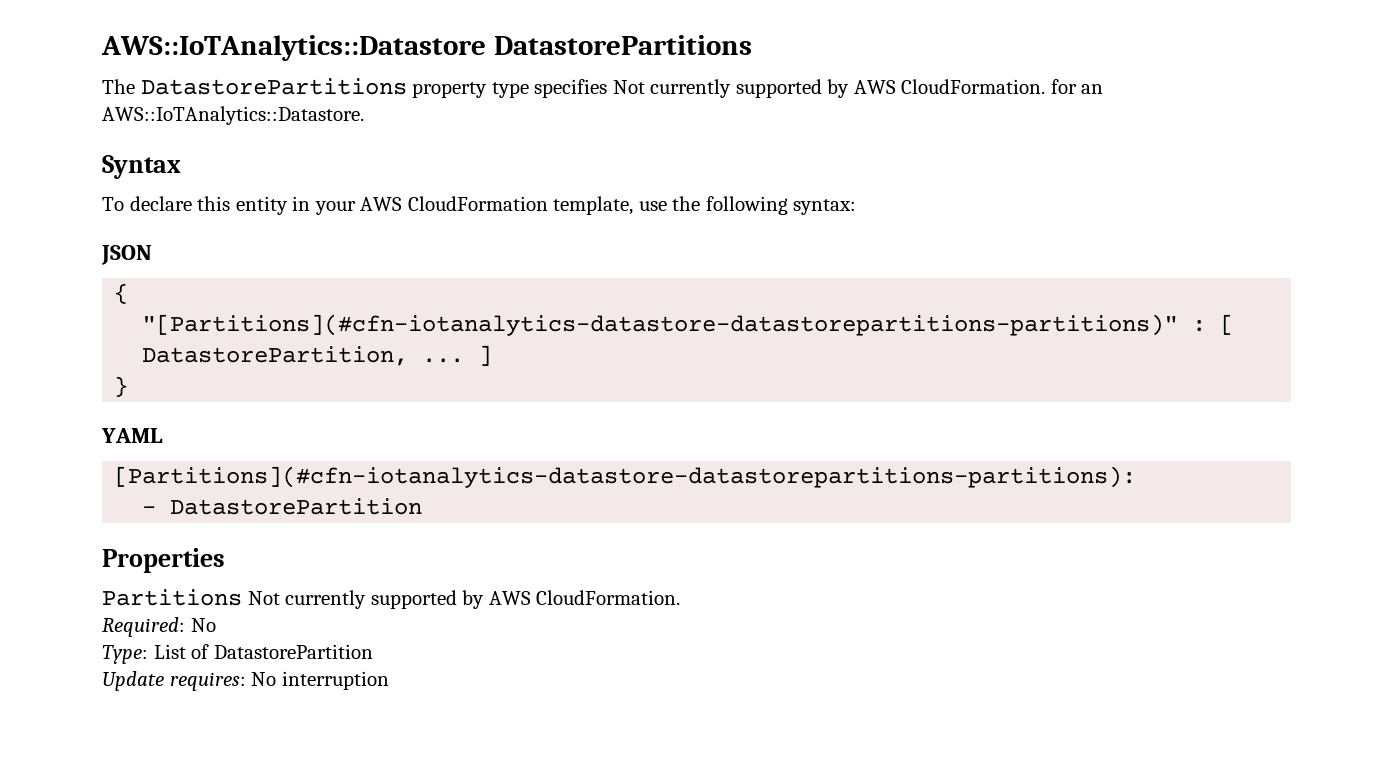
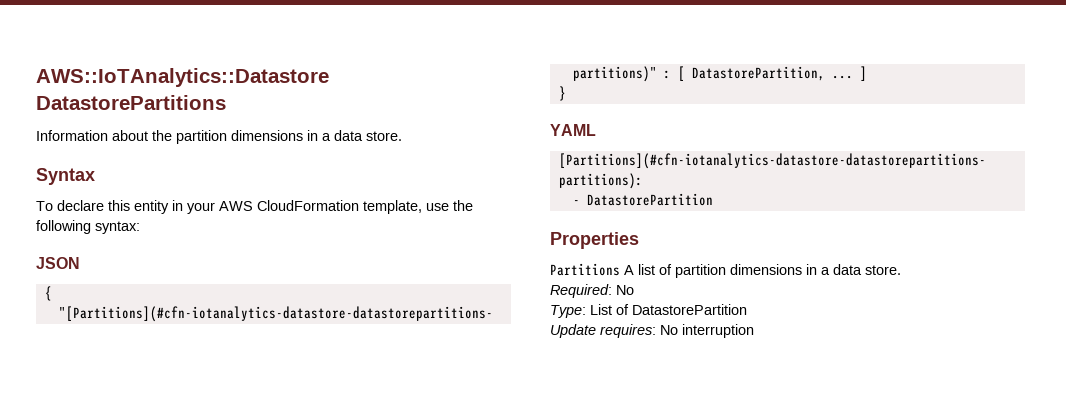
[102,78,1104,98] [102,106,364,125] The DatastorePartitions property type specifies Not currently supported by AWS CloudFormation. for an AWS::IoTAnalytics::Datastore. -> [36,130,402,144] Information about the partition dimensions in a data store.
[247,590,681,609] Not currently supported by AWS CloudFormation. -> [624,264,901,278] A list of partition dimensions in a data store.

